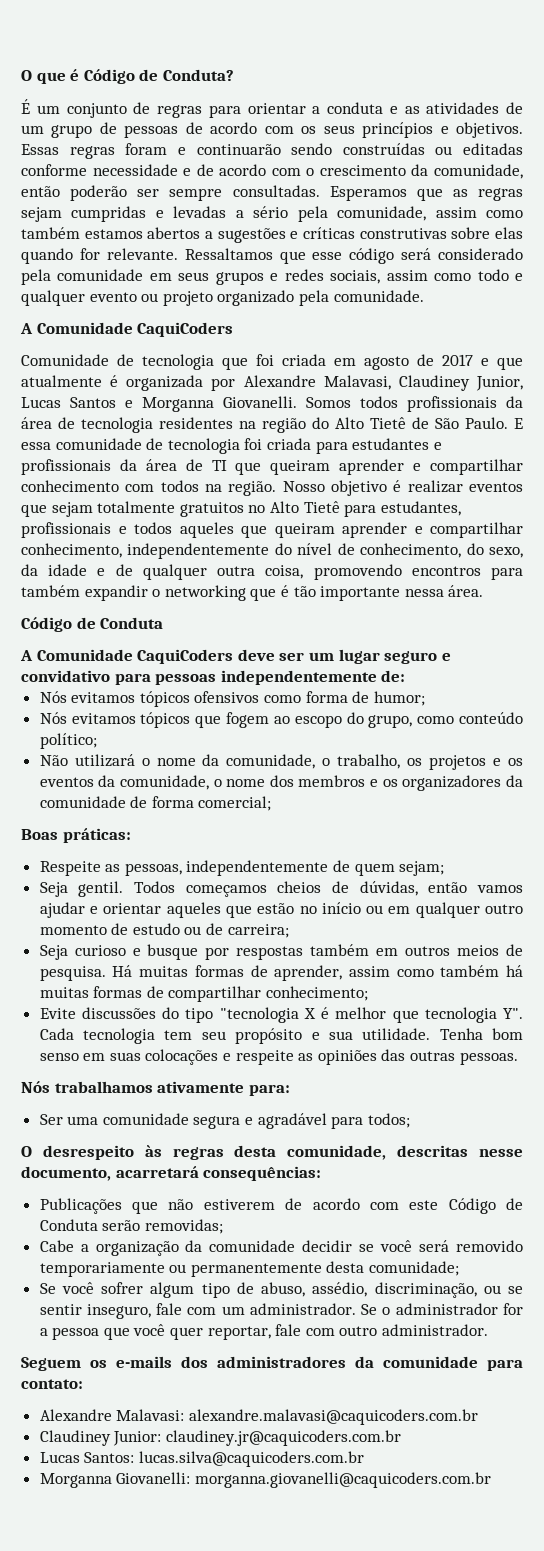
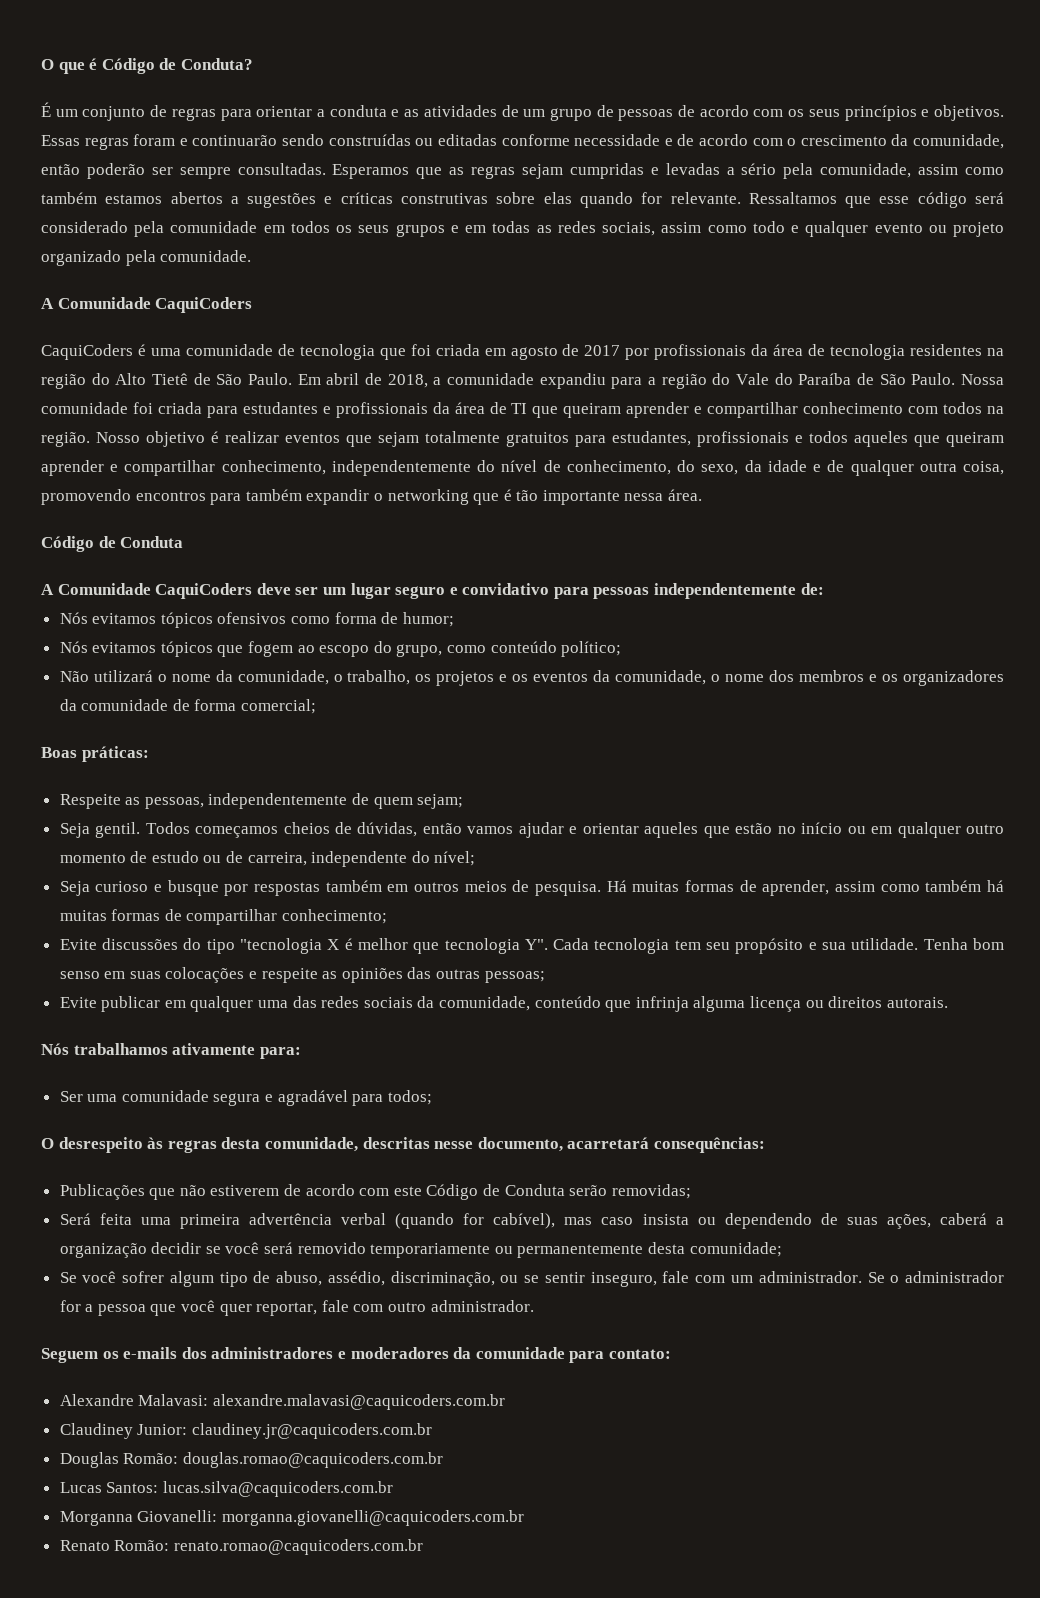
(172, 277) none -> [290,221,353,233] todos os
(279, 277) none -> [465,221,552,233] em todas as
[21,354,109,366] Comunidade -> [41,344,273,360] CaquiCoders é uma comunidade
[481,357,523,370] [21,375,523,391] [21,396,398,412] e que atualmente é organizada por Alexandre Malavasi, Claudiney Junior, Lucas Santos e Morganna Giovanelli. Somos todos -> [625,348,650,360] por
[514,418,523,429] [21,438,240,454] E essa comunidade de tecnologia -> [297,373,1004,389] [41,402,128,414] Em abril de 2018, a comunidade expandiu para a região do Vale do Paraíba de São Paulo. Nossa comunidade
[248,501,340,513] no Alto Tietê -> (569, 439) none
[227,924,289,938] carreira; -> [247,851,476,867] carreira, independente do nível;
[459,1052,518,1065] pessoas. -> [484,971,545,983] [59,996,948,1012] pessoas; // Evite publicar em qualquer uma das redes sociais da comunidade, conteúdo que infrinja alguma licença ou direitos autorais.
[39,1240,296,1256] Cabe a organização da comunidade -> [59,1213,1004,1229] [59,1243,147,1258] Será feita uma primeira advertência verbal (quando for cabível), mas caso insista ou dependendo de suas ações, caberá a organização
(346, 1362) none -> [337,1347,449,1359] e moderadores
(401, 1438) none -> [59,1452,443,1468] // Douglas Romão: douglas.romao@caquicoders.com.br
(491, 1480) none -> [59,1539,423,1555] // Renato Romão: renato.romao@caquicoders.com.br

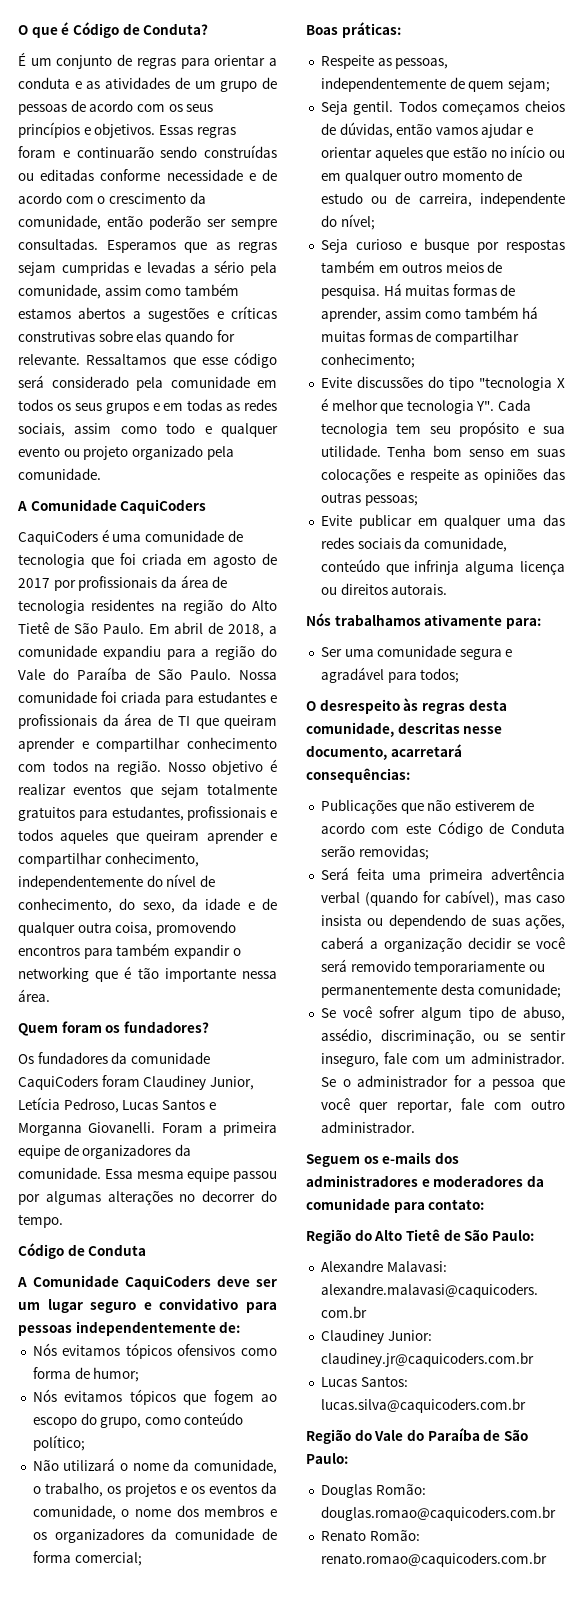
(703, 495) none -> [18,1021,209,1036] [18,1052,210,1064] [18,1075,254,1090] [18,1097,216,1113] [18,1122,277,1136] [18,1144,191,1159] [18,1167,277,1182] [18,1190,277,1205] [18,1214,63,1228] // Quem foram os fundadores? // Os fundadores da comunidade CaquiCoders foram Claudiney Junior, Letícia Pedroso, Lucas Santos e Morganna Giovanelli. Foram a primeira equipe de organizadores da comunidade. Essa mesma equipe passou por algumas alterações no decorrer do tempo.
(671, 1354) none -> [306,1229,534,1244] // Região do Alto Tietê de São Paulo:
[59,1452,443,1468] [59,1481,393,1497] [59,1510,524,1526] Douglas Romão: douglas.romao@caquicoders.com.br // Lucas Santos: lucas.silva@caquicoders.com.br // Morganna Giovanelli: morganna.giovanelli@caquicoders.com.br -> [320,1376,408,1387] [320,1398,526,1413] [306,1428,528,1444] [306,1453,348,1464] [320,1484,426,1498] [320,1506,556,1521] Lucas Santos: lucas.silva@caquicoders.com.br // Região do Vale do Paraíba de São Paulo: // Douglas Romão: douglas.romao@caquicoders.com.br

